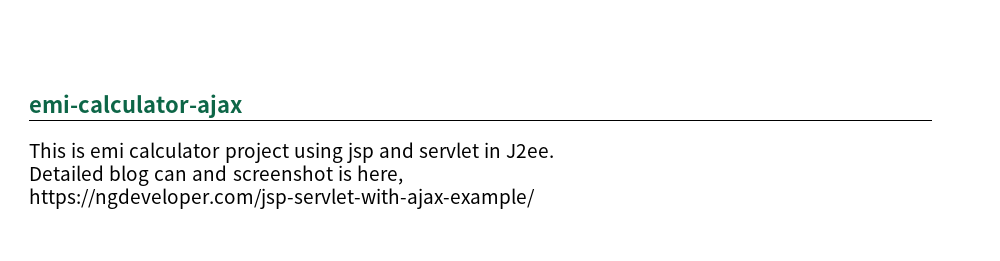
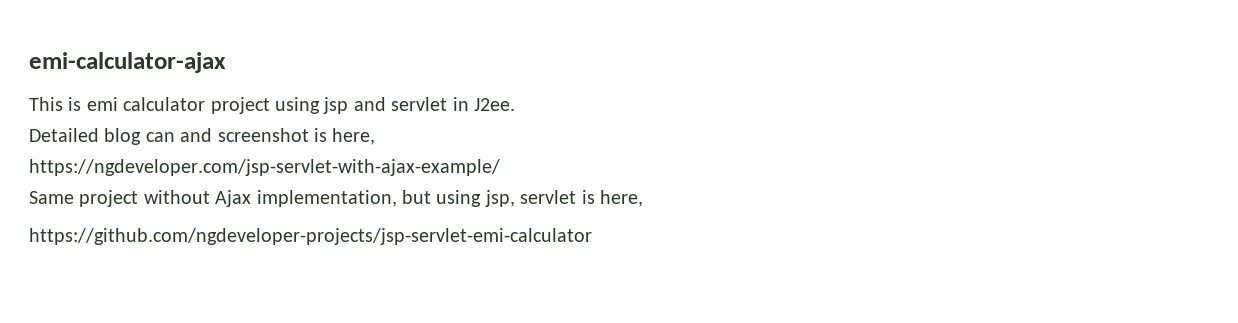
(535, 198) none -> [29,190,643,207] [29,228,592,245] // Same project without Ajax implementation, but using jsp, servlet is here, // https://github.com/ngdeveloper-projects/jsp-servlet-emi-calculator

